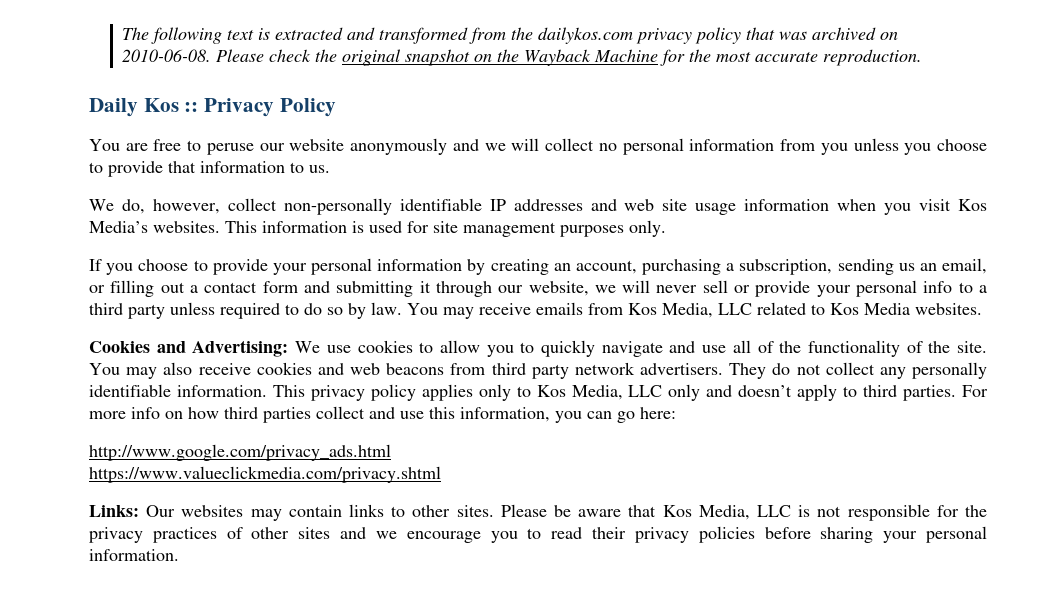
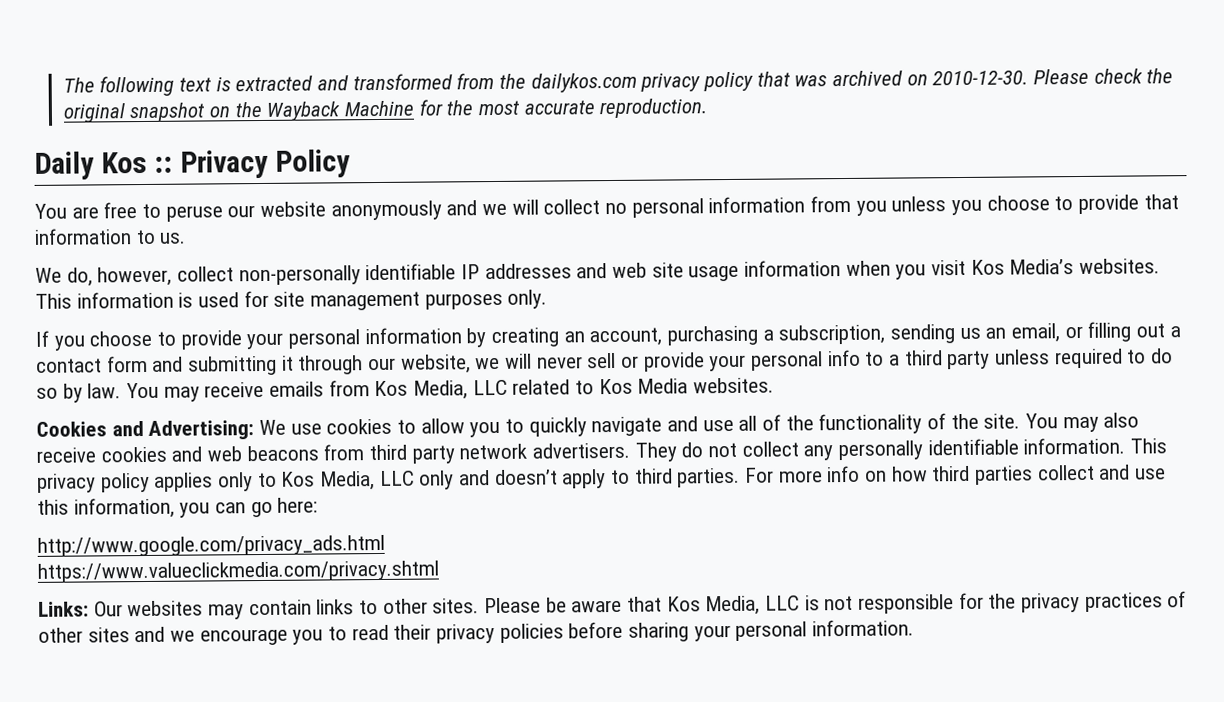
[122,49,212,62] 2010-06-08. -> [932,70,1029,86] 2010-12-30.

